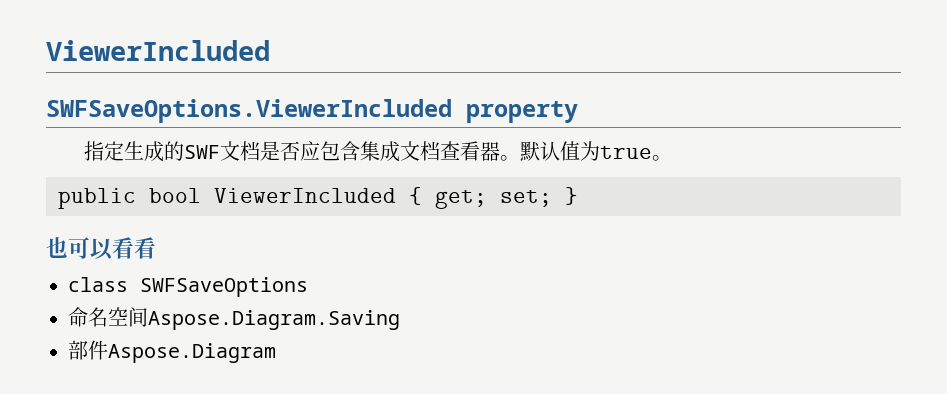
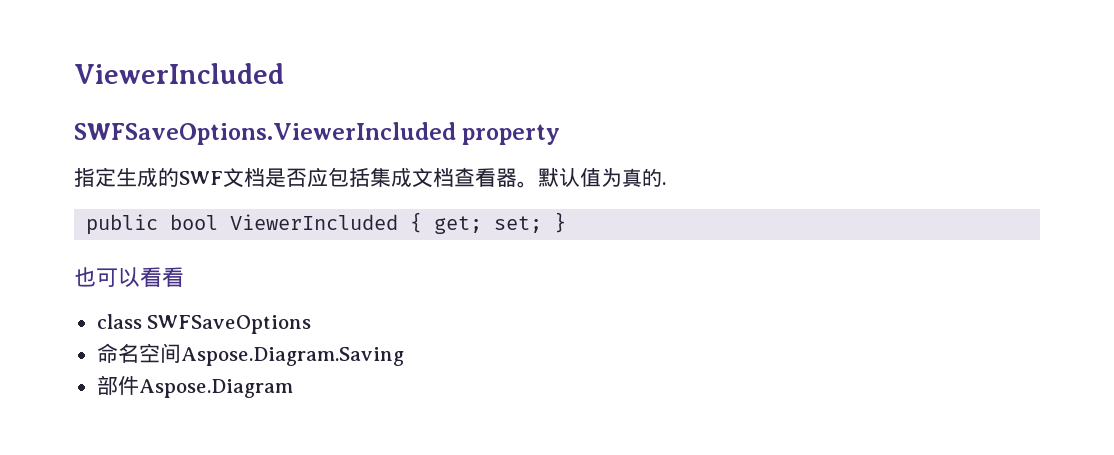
[340,141,361,161] 含 -> [349,168,370,187] 括
[600,146,673,161] true。 -> [622,168,666,187] 真的.

